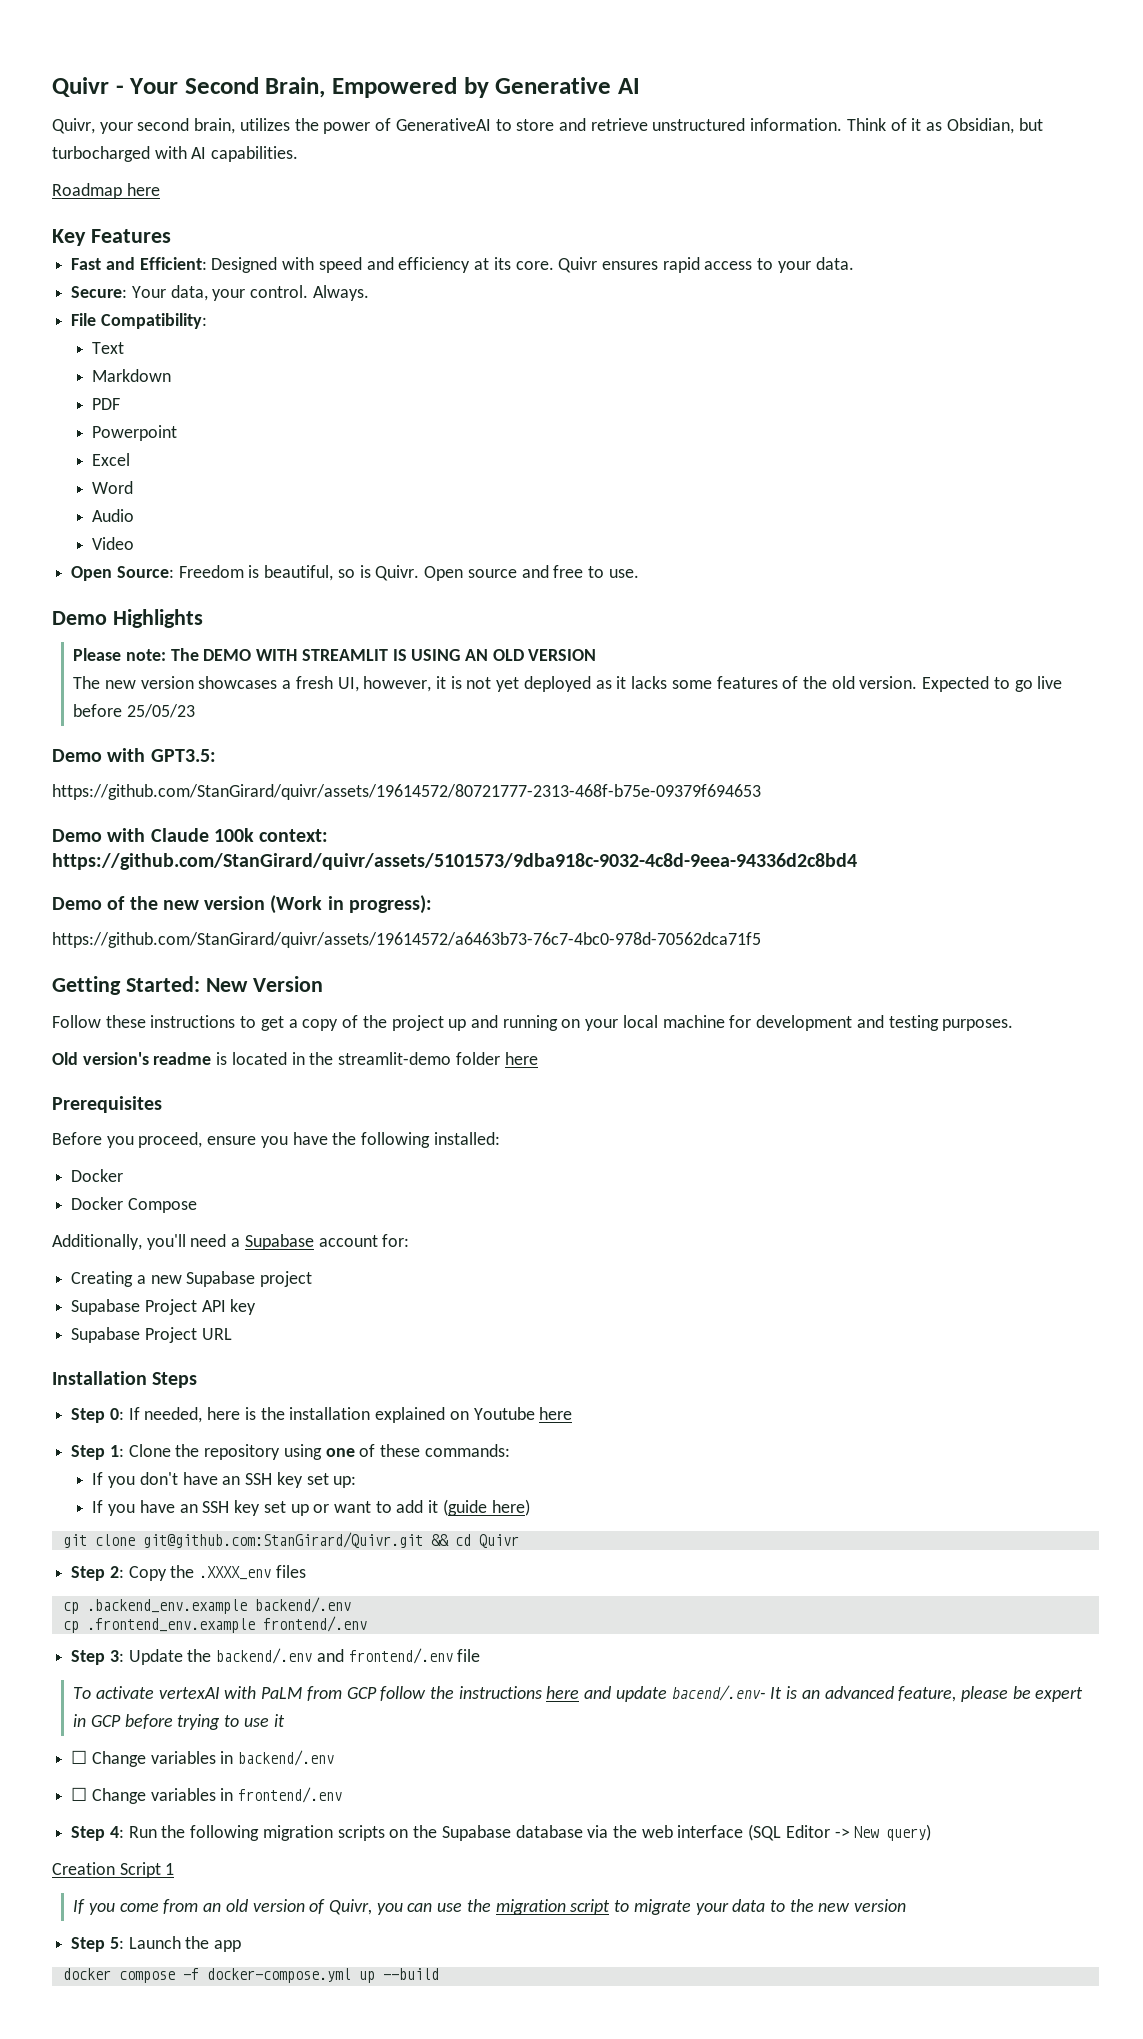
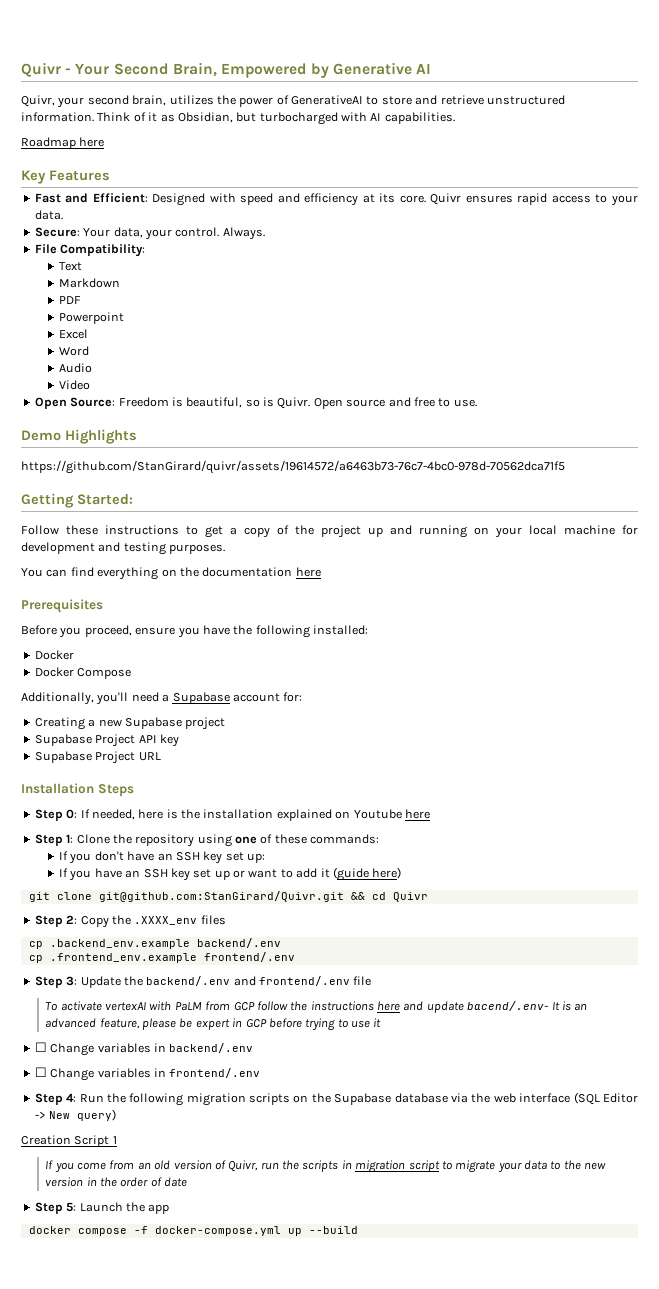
[73,648,597,661] [73,676,1063,692] [73,704,195,718] [52,748,216,762] [52,784,761,800] [52,828,329,842] [52,853,857,870] [52,895,432,914] // Please note: The DEMO WITH STREAMLIT IS USING AN OLD VERSION // The new version showcases a fresh UI, however, it is not yet deployed as it lacks some features of the old version. Expected to go live before 25/05/23 // Demo with GPT3.5: // https://github.com/StanGirard/quivr/assets/19614572/80721777-2313-468f-b75e-09379f694653 // Demo with Claude 100k context: https://github.com/StanGirard/quivr/assets/5101573/9dba918c-9032-4c8d-9eea-94336d2c8bd4 // Demo of the new version (Work in progress): -> (137, 436) none
[205,976,323,992] New Version -> (133, 499) none
[52,1052,500,1065] Old version's readme is located in the streamlit-demo folder -> [21,567,293,580] You can find everything on the documentation
[376,1899,491,1915] you can use the -> [260,1160,352,1172] run the scripts in
(907, 1905) none -> [86,1177,188,1187] in the order of date

